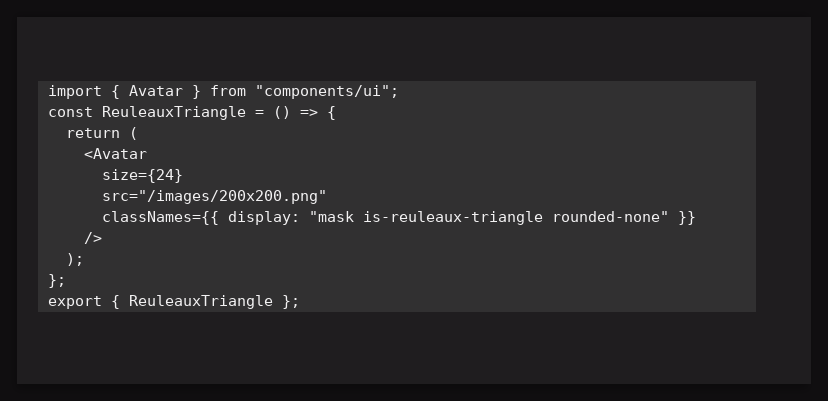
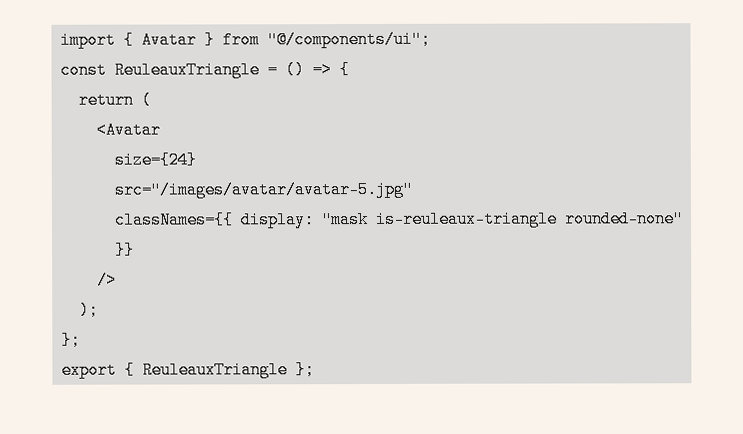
[255,85,400,99] "components/ui"; -> [267,30,431,49] "@/components/ui";
[102,190,328,204] src="/images/200x200.png" -> [114,180,413,199] src="/images/avatar/avatar-5.jpg"

